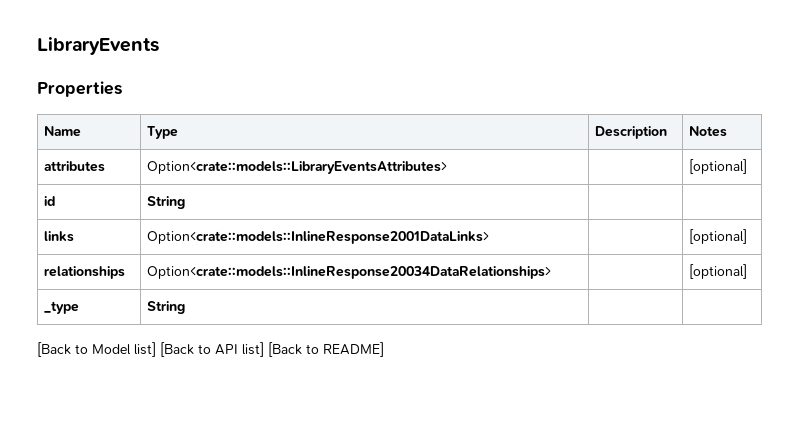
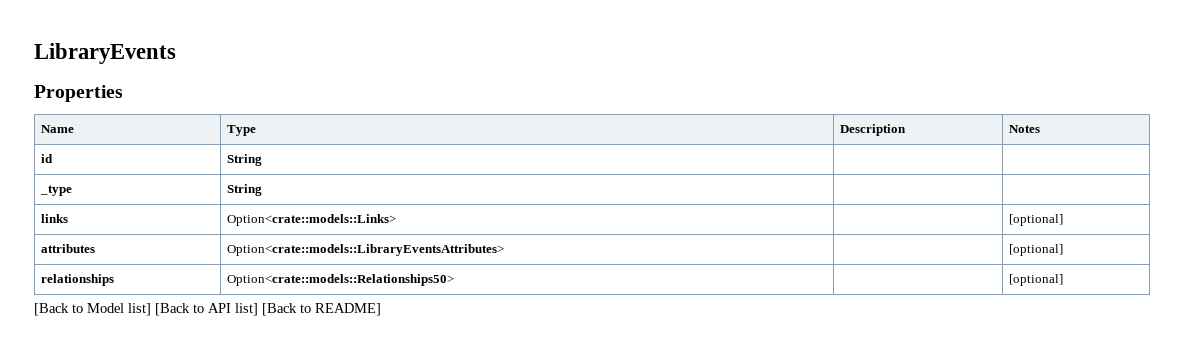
[44,161,106,172] [147,161,448,174] [689,159,748,174] [44,196,56,206] [147,196,186,209] [44,231,75,242] [147,231,490,244] [689,229,748,244] [44,266,126,279] [147,266,552,279] [689,264,748,279] [44,301,80,314] [147,301,186,314] attributes | Option<crate::models::LibraryEventsAttributes> | | [optional] // id | String | | // links | Option<crate::models::InlineResponse2001DataLinks> | | [optional] // relationships | Option<crate::models::InlineResponse20034DataRelationships> | | [optional] // _type | String | | -> [41,154,54,163] [227,154,263,166] [40,185,73,196] [227,184,263,196] [41,214,69,223] [227,214,397,226] [1009,214,1064,226] [41,244,96,253] [227,244,505,256] [1009,244,1064,256] [41,274,115,286] [227,274,455,286] [1009,274,1064,286] id | String | | // _type | String | | // links | Option<crate::models::Links> | | [optional] // attributes | Option<crate::models::LibraryEventsAttributes> | | [optional] // relationships | Option<crate::models::Relationships50> | | [optional]

